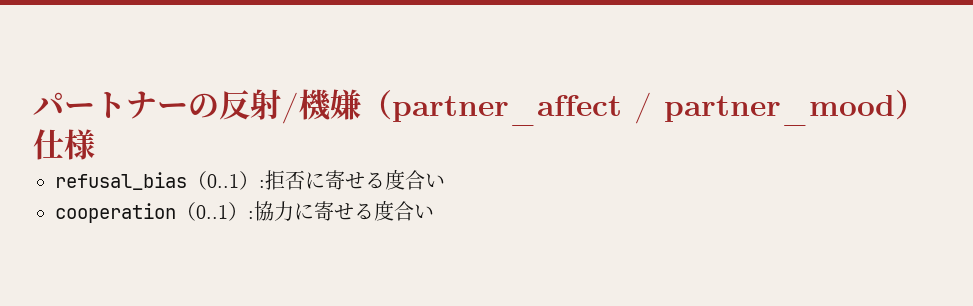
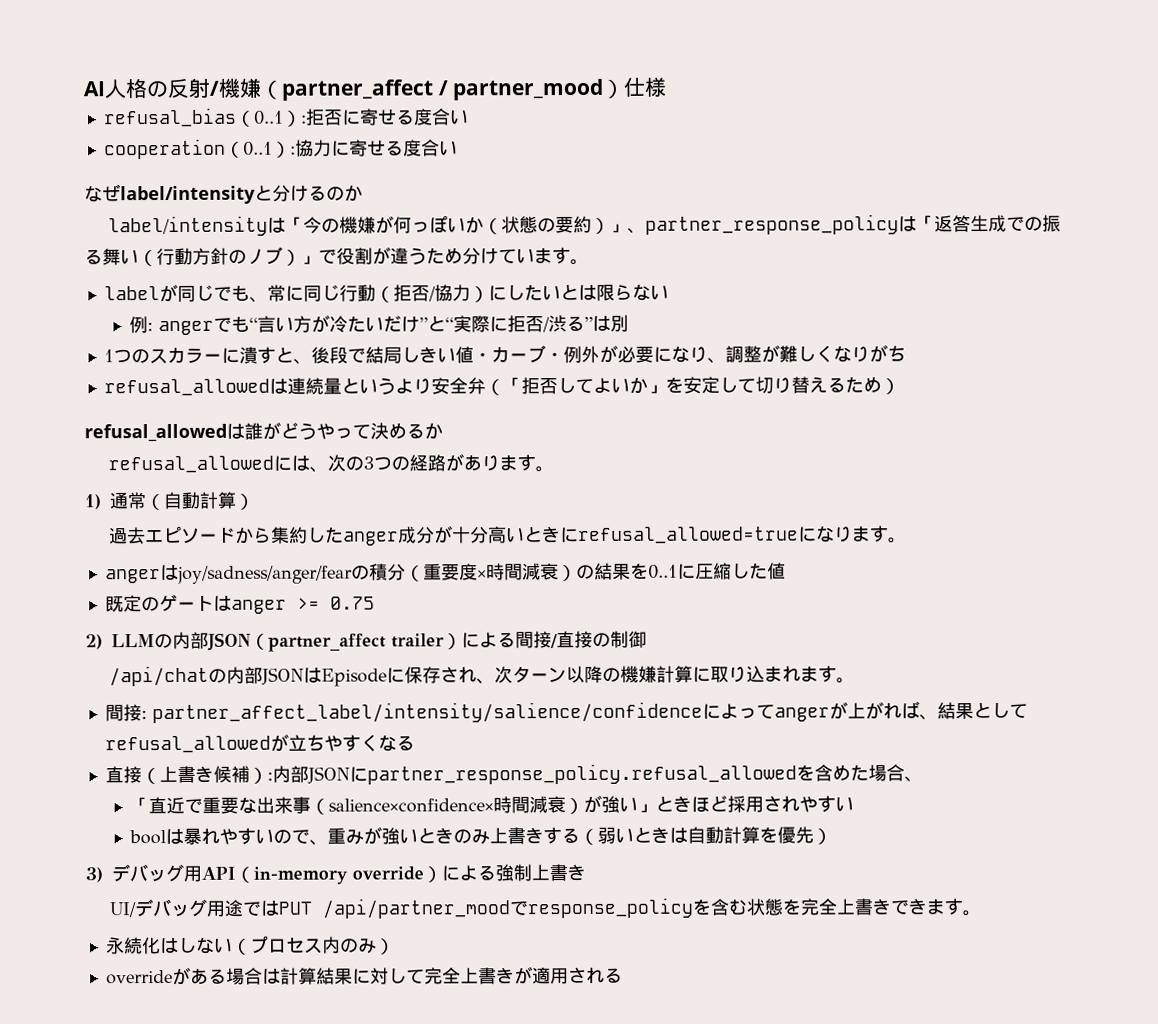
[33,91,188,119] パートナー -> [83,78,147,99] AI人格
(434, 211) none -> [84,184,363,205] [107,214,1061,237] [84,246,589,267] [103,283,669,303] [128,314,629,336] [103,344,906,365] [103,376,900,397] [84,421,443,442] [107,453,554,474] [84,491,255,511] [108,525,907,546] [104,562,786,584] [104,594,375,614] [85,630,647,652] [108,665,855,687] [104,701,1028,724] [104,733,415,754] [104,763,923,785] [129,794,854,815] [128,826,832,846] [85,863,586,885] [108,897,981,919] [105,935,395,955] [105,966,623,985] // なぜlabel/intensityと分けるのか // label/intensityは「今の機嫌が何っぽいか（状態の要約）」、partner_response_policyは「返答生成での振る舞い（行動方針のノブ）」で役割が違うため分けています。 // labelが同じでも、常に同じ行動（拒否/協力）にしたいとは限らない // 例: angerでも“言い方が冷たいだけ”と“実際に拒否/渋る”は別 // 1つのスカラーに潰すと、後段で結局しきい値・カーブ・例外が必要になり、調整が難しくなりがち // refusal_allowedは連続量というより安全弁（「拒否してよいか」を安定して切り替えるため） // refusal_allowedは誰がどうやって決めるか // refusal_allowedには、次の3つの経路があります。 // 1)通常（自動計算） // 過去エピソードから集約したanger成分が十分高いときにrefusal_allowed=trueになります。 // angerはjoy/sadness/anger/fearの積分（重要度×時間減衰）の結果を0..1に圧縮した値 // 既定のゲートはanger >= 0.75 // 2) LLMの内部JSON（partner_affect trailer）による間接/直接の制御 // /api/chatの内部JSONはEpisodeに保存され、次ターン以降の機嫌計算に取り込まれます。 // 間接: partner_affect_label/intensity/salience/confidenceによってangerが上がれば、結果としてrefusal_allowedが立ちやすくなる // 直接（上書き候補）:内部JSONにpartner_response_policy.refusal_allowedを含めた場合、 // 「直近で重要な出来事（salience×confidence×時間減衰）が強い」ときほど採用されやすい // boolは暴れやすいので、重みが強いときのみ上書きする（弱いときは自動計算を優先） // 3)デバッグ用API（in-memory override）による強制上書き // UI/デバッグ用途ではPUT /api/partner_moodでresponse_policyを含む状態を完全上書きできます。 // 永続化はしない（プロセス内のみ） // overrideがある場合は計算結果に対して完全上書きが適用される

